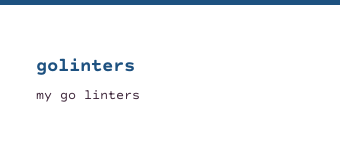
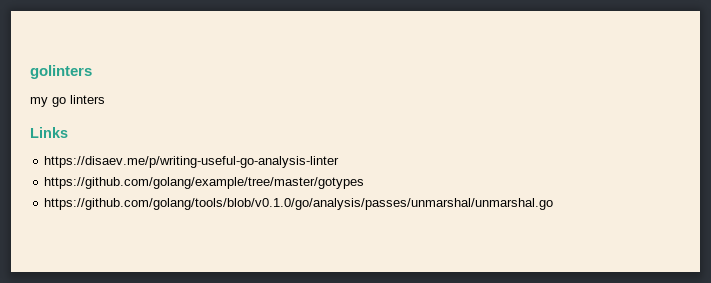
(140, 95) none -> [30,127,68,138] [44,156,340,168] [44,177,365,189] [44,198,554,210] // Links // https://disaev.me/p/writing-useful-go-analysis-linter // https://github.com/golang/example/tree/master/gotypes // https://github.com/golang/tools/blob/v0.1.0/go/analysis/passes/unmarshal/unmarshal.go

